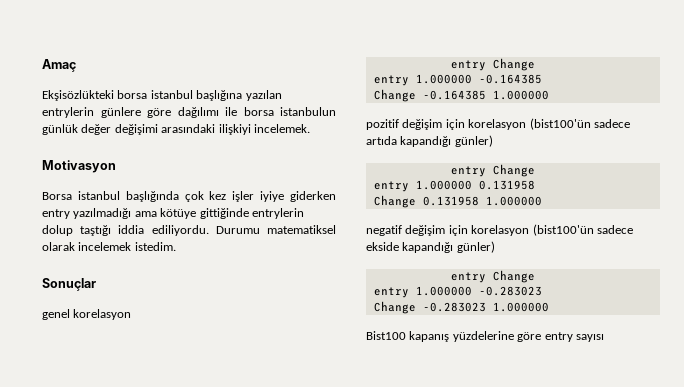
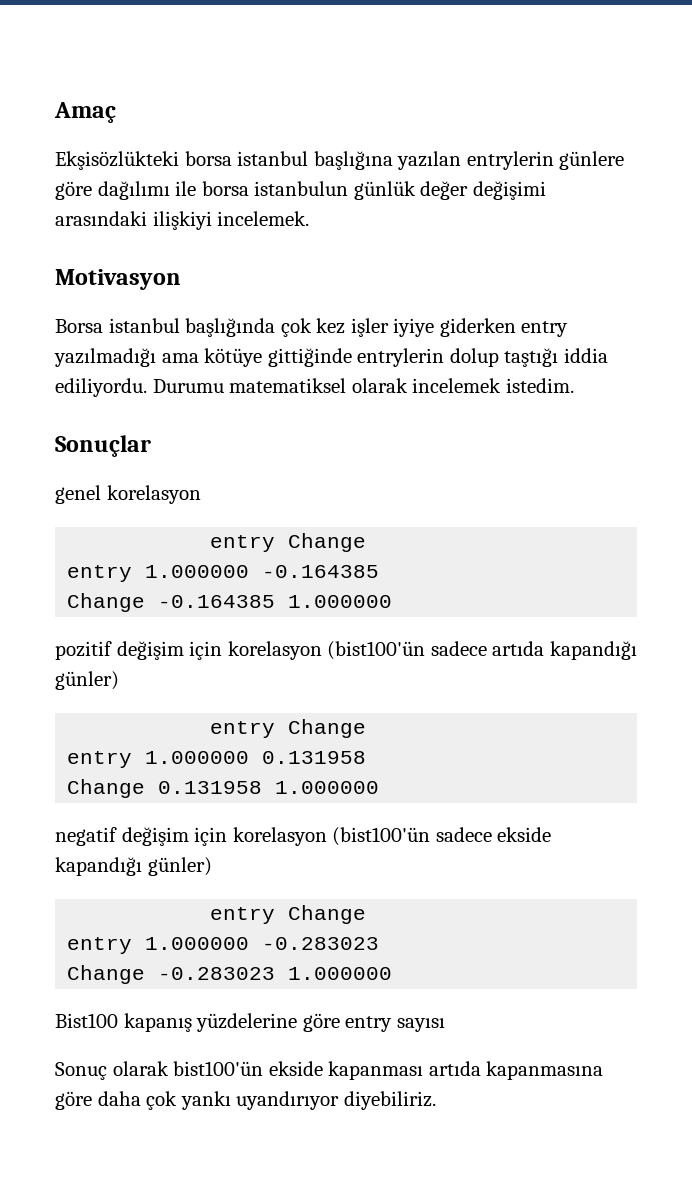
(604, 338) none -> [55,1061,604,1080] [55,1091,436,1110] // Sonuç olarak bist100'ün ekside kapanması artıda kapanmasına göre daha çok yankı uyandırıyor diyebiliriz.

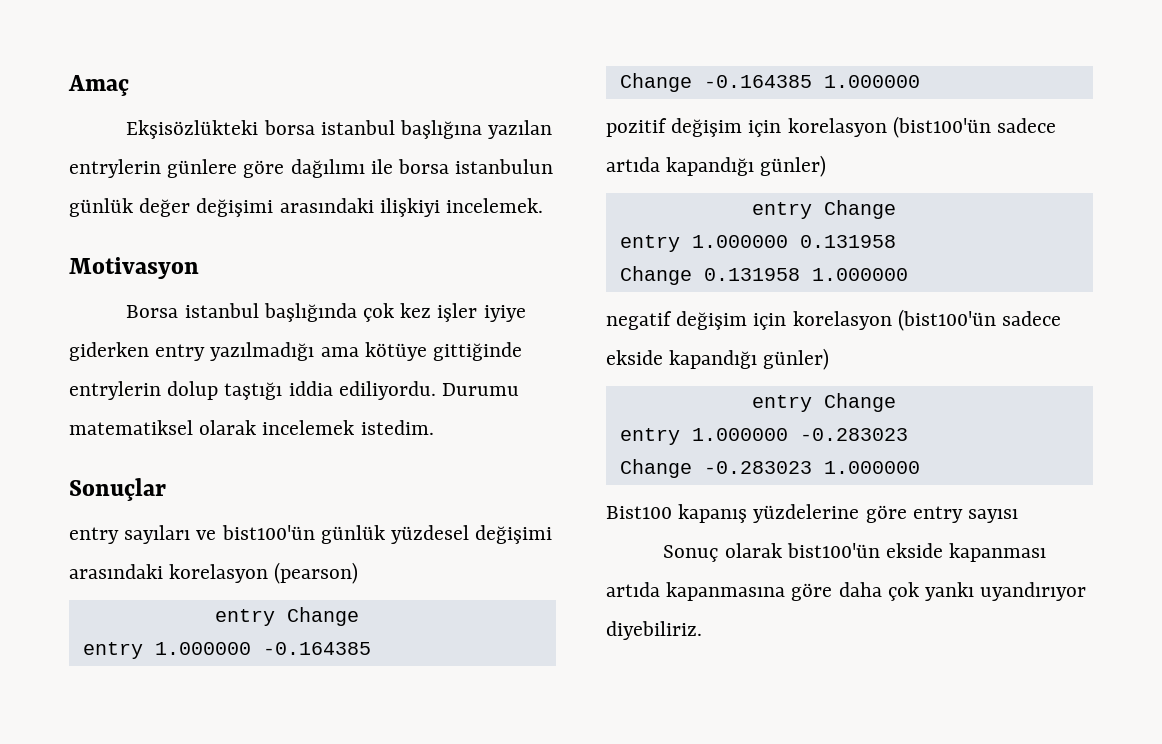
[55,485,201,504] genel korelasyon -> [69,525,553,544] [69,562,359,584] entry sayıları ve bist100'ün günlük yüzdesel değişimi arasındaki korelasyon (pearson)

